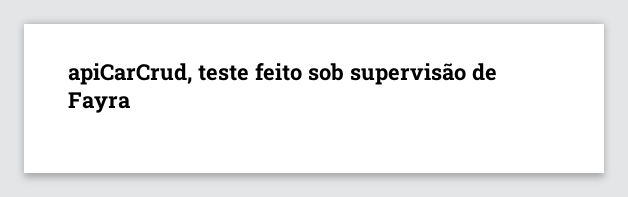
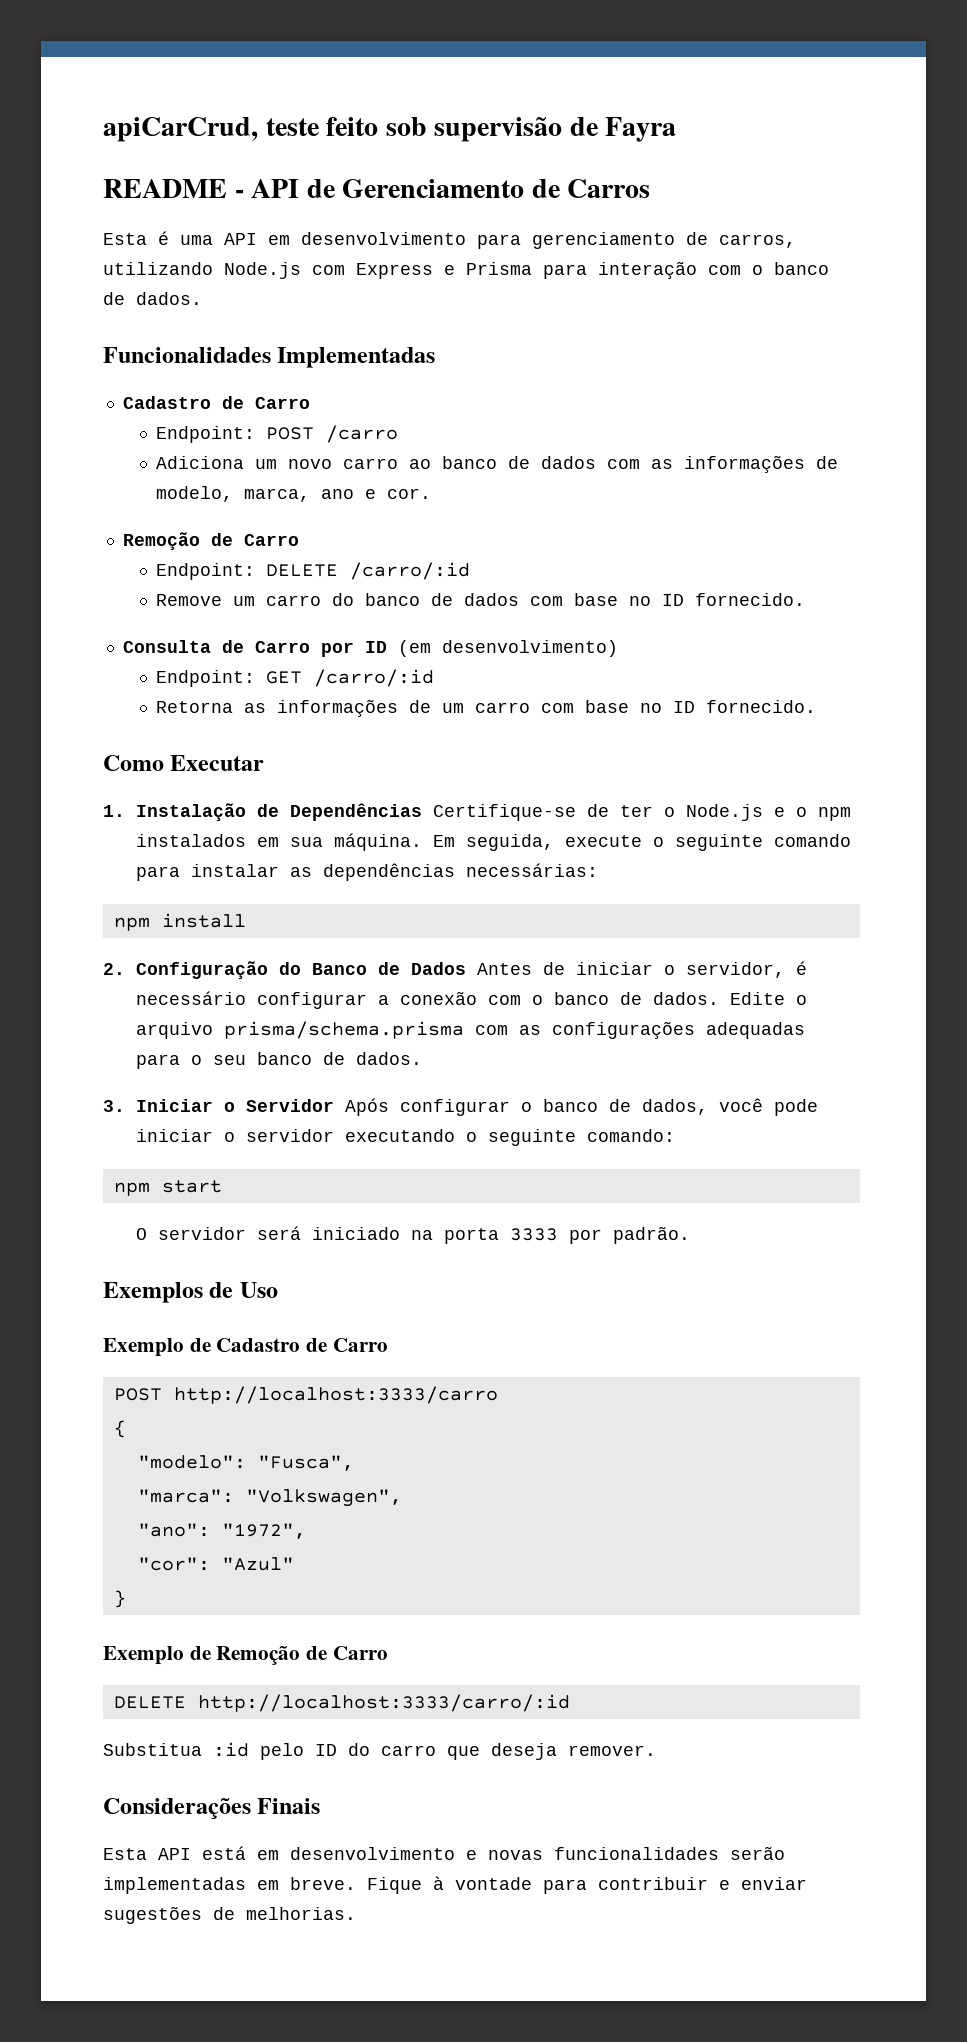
(130, 102) none -> [103,179,651,198] [103,231,796,249] [103,261,829,279] [103,292,202,305] [103,347,436,368] [122,396,310,409] [155,425,398,443] [155,455,838,473] [155,486,431,502] [122,532,299,551] [155,562,470,580] [155,593,805,606] [122,640,618,657] [155,669,434,687] [155,699,816,717] [103,755,265,771] [103,803,852,822] [136,833,852,851] [136,863,599,881] [113,913,246,931] [103,961,808,980] [136,991,808,1009] [136,1021,806,1039] [136,1052,423,1069] [103,1098,819,1116] [136,1129,676,1146] [113,1180,222,1196] [136,1226,691,1244] [103,1282,278,1303] [103,1338,388,1357] [113,1386,498,1404] [113,1420,126,1438] [137,1455,354,1471] [137,1489,402,1507] [137,1523,306,1539] [137,1557,294,1571] [113,1590,126,1608] [103,1646,388,1665] [113,1694,570,1712] [103,1742,656,1760] [103,1798,321,1819] [103,1846,785,1860] [103,1876,807,1894] [103,1906,356,1924] // README - API de Gerenciamento de Carros // Esta é uma API em desenvolvimento para gerenciamento de carros, utilizando Node.js com Express e Prisma para interação com o banco de dados. // Funcionalidades Implementadas // Cadastro de Carro // Endpoint: POST /carro // Adiciona um novo carro ao banco de dados com as informações de modelo, marca, ano e cor. // Remoção de Carro // Endpoint: DELETE /carro/:id // Remove um carro do banco de dados com base no ID fornecido. // Consulta de Carro por ID (em desenvolvimento) // Endpoint: GET /carro/:id // Retorna as informações de um carro com base no ID fornecido. // Como Executar // 1. Instalação de Dependências Certifique-se de ter o Node.js e o npm instalados em sua máquina. Em seguida, execute o seguinte comando para instalar as dependências necessárias: // npm install // 2. Configuração do Banco de Dados Antes de iniciar o servidor, é necessário configurar a conexão com o banco de dados. Edite o arquivo prisma/schema.prisma com as configurações adequadas para o seu banco de dados. // 3. Iniciar o Servidor Após configurar o banco de dados, você pode iniciar o servidor executando o seguinte comando: // npm start // O servidor será iniciado na porta 3333 por padrão. // Exemplos de Uso // Exemplo de Cadastro de Carro // POST http://localhost:3333/carro // { // "modelo": "Fusca", // "marca": "Volkswagen", // "ano": "1972", // "cor": "Azul" // } // Exemplo de Remoção de Carro // DELETE http://localhost:3333/carro/:id // Substitua :id pelo ID do carro que deseja remover. // Considerações Finais // Esta API está em desenvolvimento e novas funcionalidades serão implementadas em breve. Fique à vontade para contribuir e enviar sugestões de melhorias.

